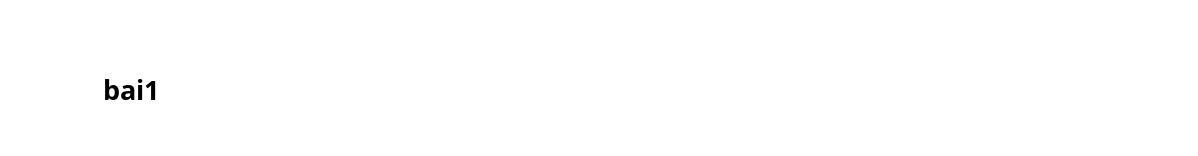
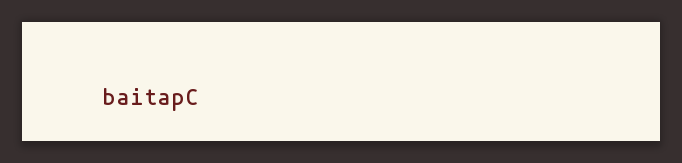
[103,79,159,100] bai1 -> [102,88,198,111] baitapC

